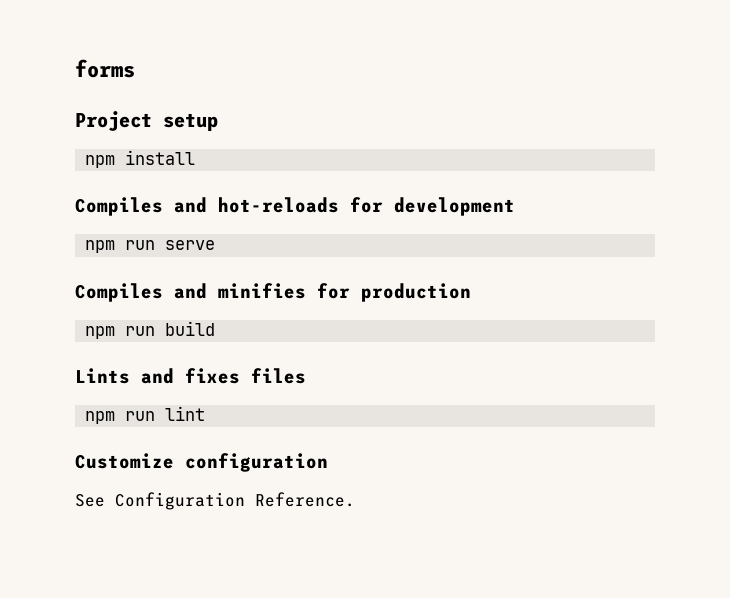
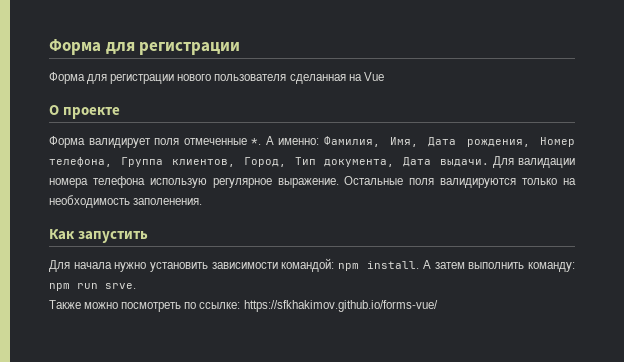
[75,59,135,78] [75,111,218,131] [85,150,196,168] [75,197,515,216] [85,240,216,253] [75,283,471,302] [85,321,216,339] [75,368,306,384] [85,406,206,424] [75,453,328,472] [75,492,355,510] forms // Project setup // npm install // Compiles and hot-reloads for development // npm run serve // Compiles and minifies for production // npm run build // Lints and fixes files // npm run lint // Customize configuration // See Configuration Reference. -> [49,39,241,55] [49,72,384,84] [49,105,121,119] [49,136,575,148] [49,156,575,168] [49,176,576,188] [49,195,203,208] [49,229,149,243] [49,258,575,272] [49,283,136,291] [49,300,438,312] Форма для регистрации // Форма для регистрации нового пользователя сделанная на Vue // О проекте // Форма валидирует поля отмеченные *. А именно: Фамилия, Имя, Дата рождения, Номер телефона, Группа клиентов, Город, Тип документа, Дата выдачи. Для валидации номера телефона использую регулярное выражение. Остальные поля валидируются только на необходимость заполенения. // Как запустить // Для начала нужно установить зависимости командой: npm install. А затем выполнить команду: npm run srve. // Также можно посмотреть по ссылке: https://sfkhakimov.github.io/forms-vue/

